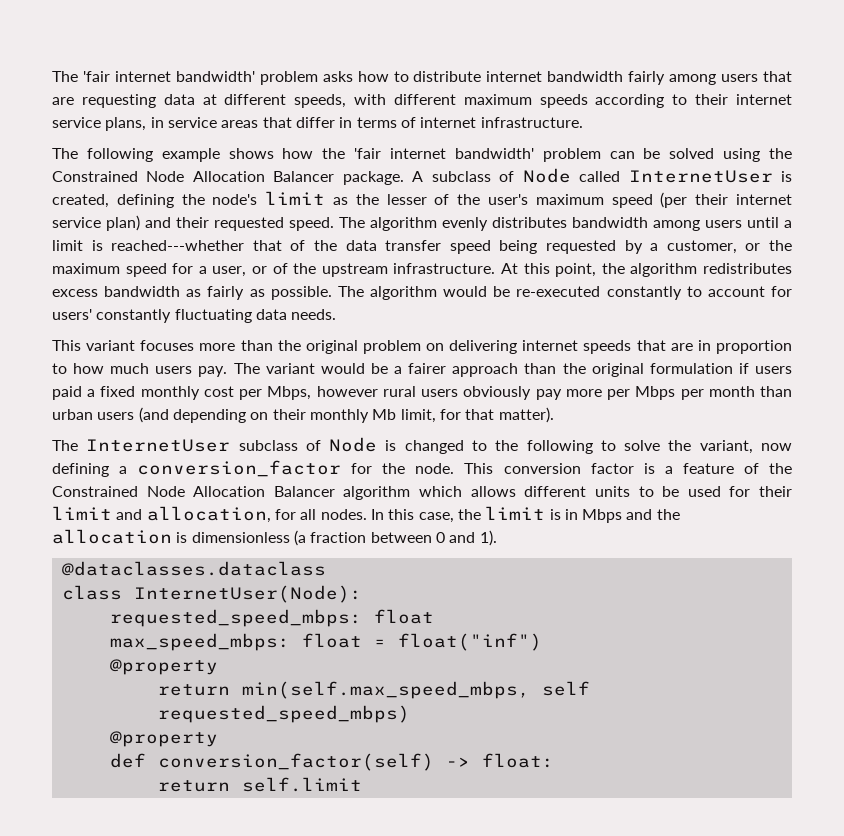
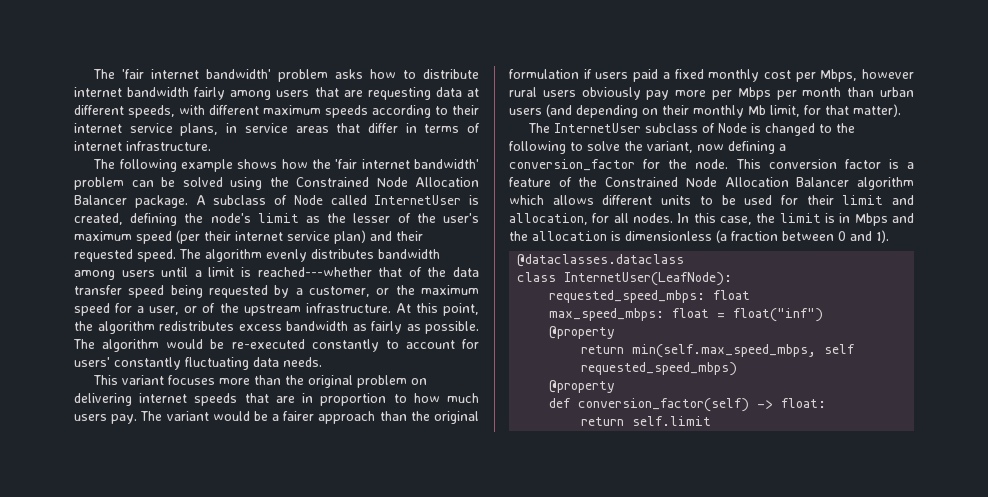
[133,585,362,603] InternetUser(Node): -> [564,272,733,286] InternetUser(LeafNode):

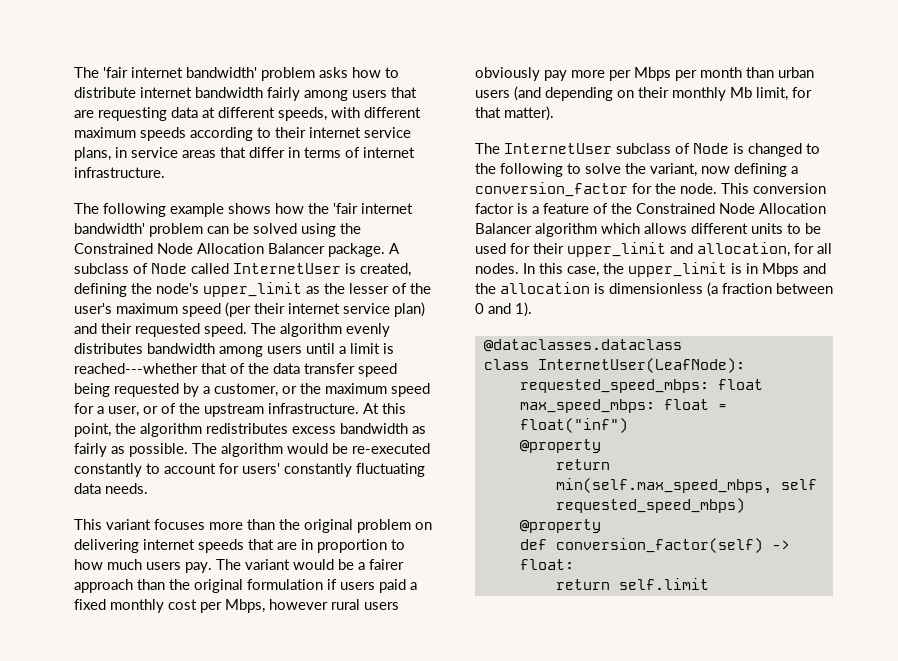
[257,213,299,223] limit -> [203,282,302,297] upper_limit
[842,195,884,205] limit -> [567,242,666,257] upper_limit
[779,213,821,223] limit -> [628,262,727,277] upper_limit

